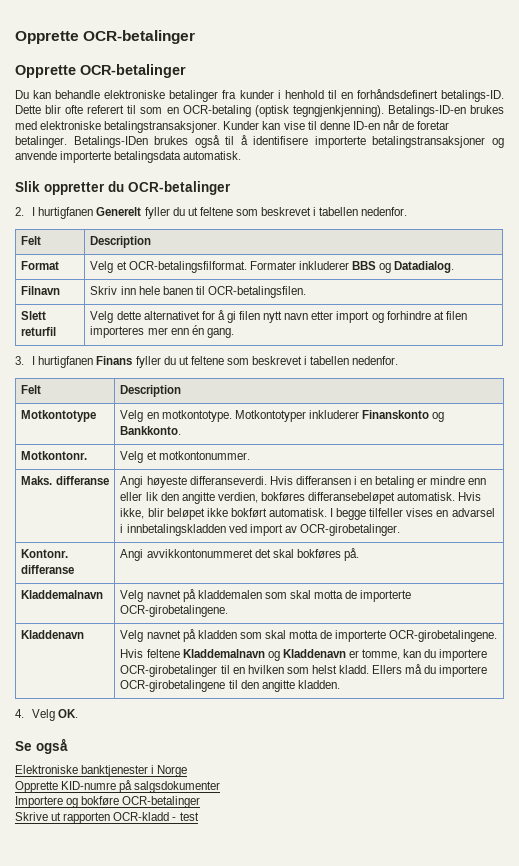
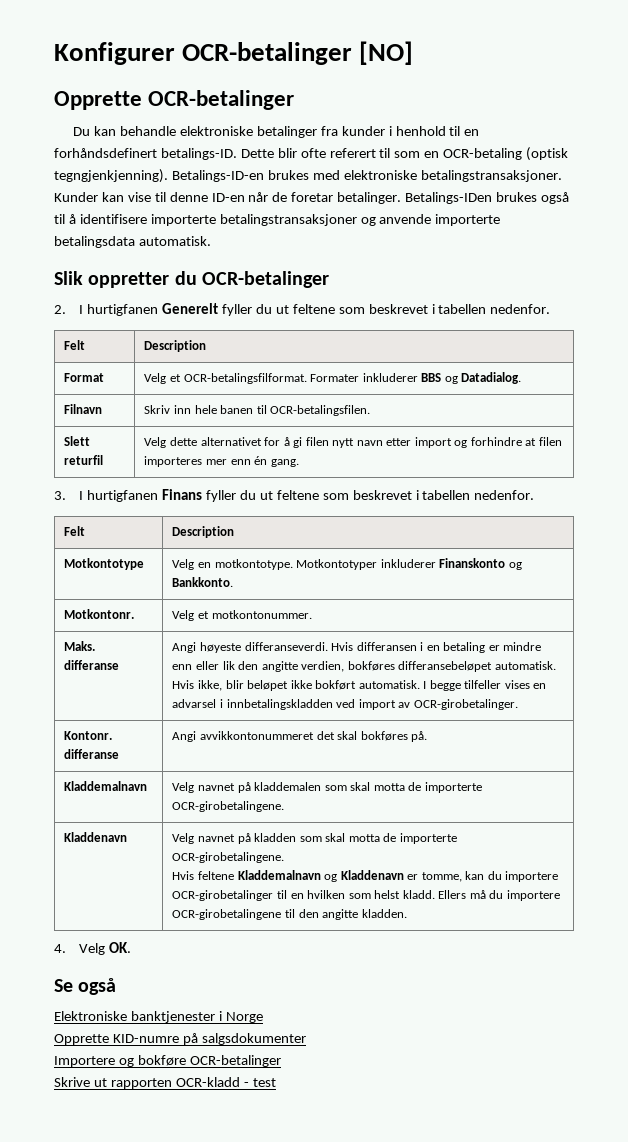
[15,30,196,44] Opprette OCR-betalinger -> [54,41,414,65] Konfigurer OCR-betalinger [NO]

